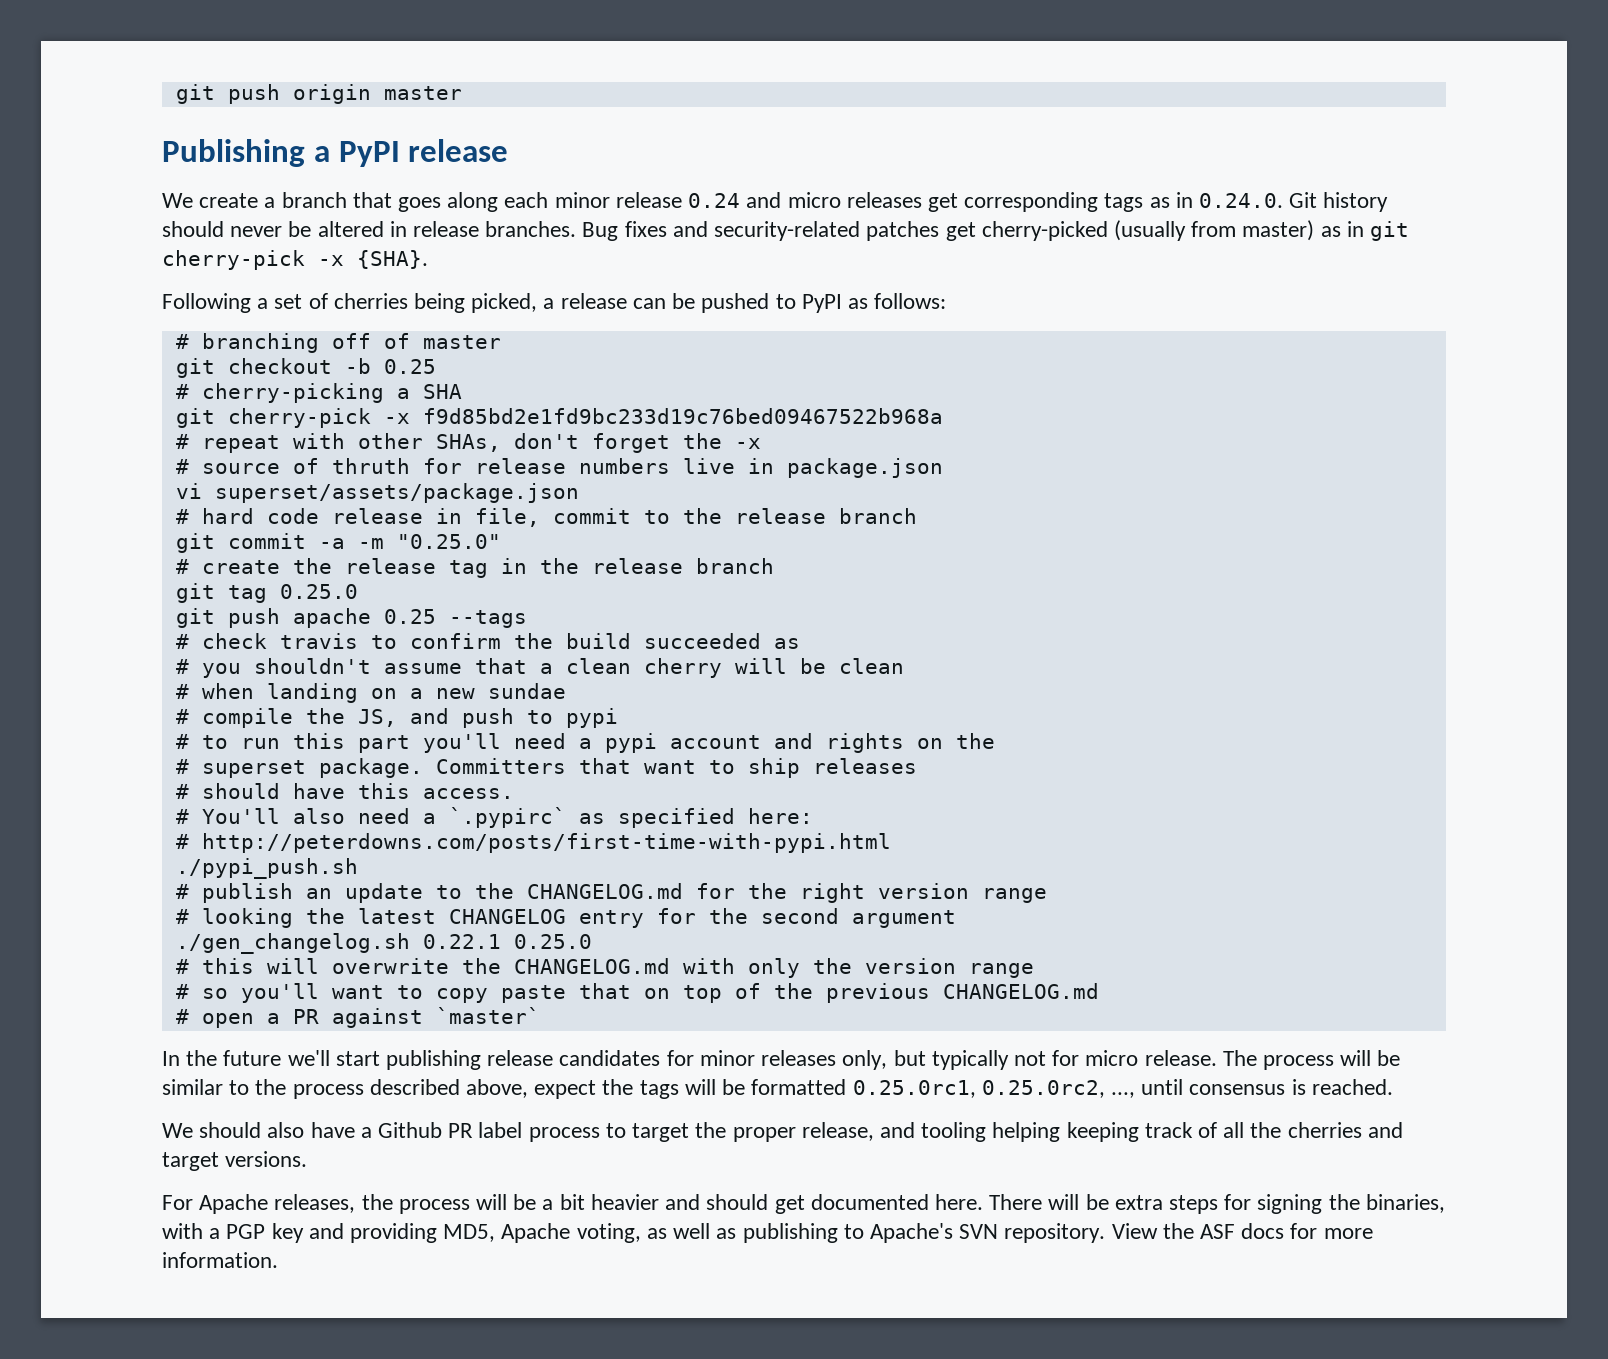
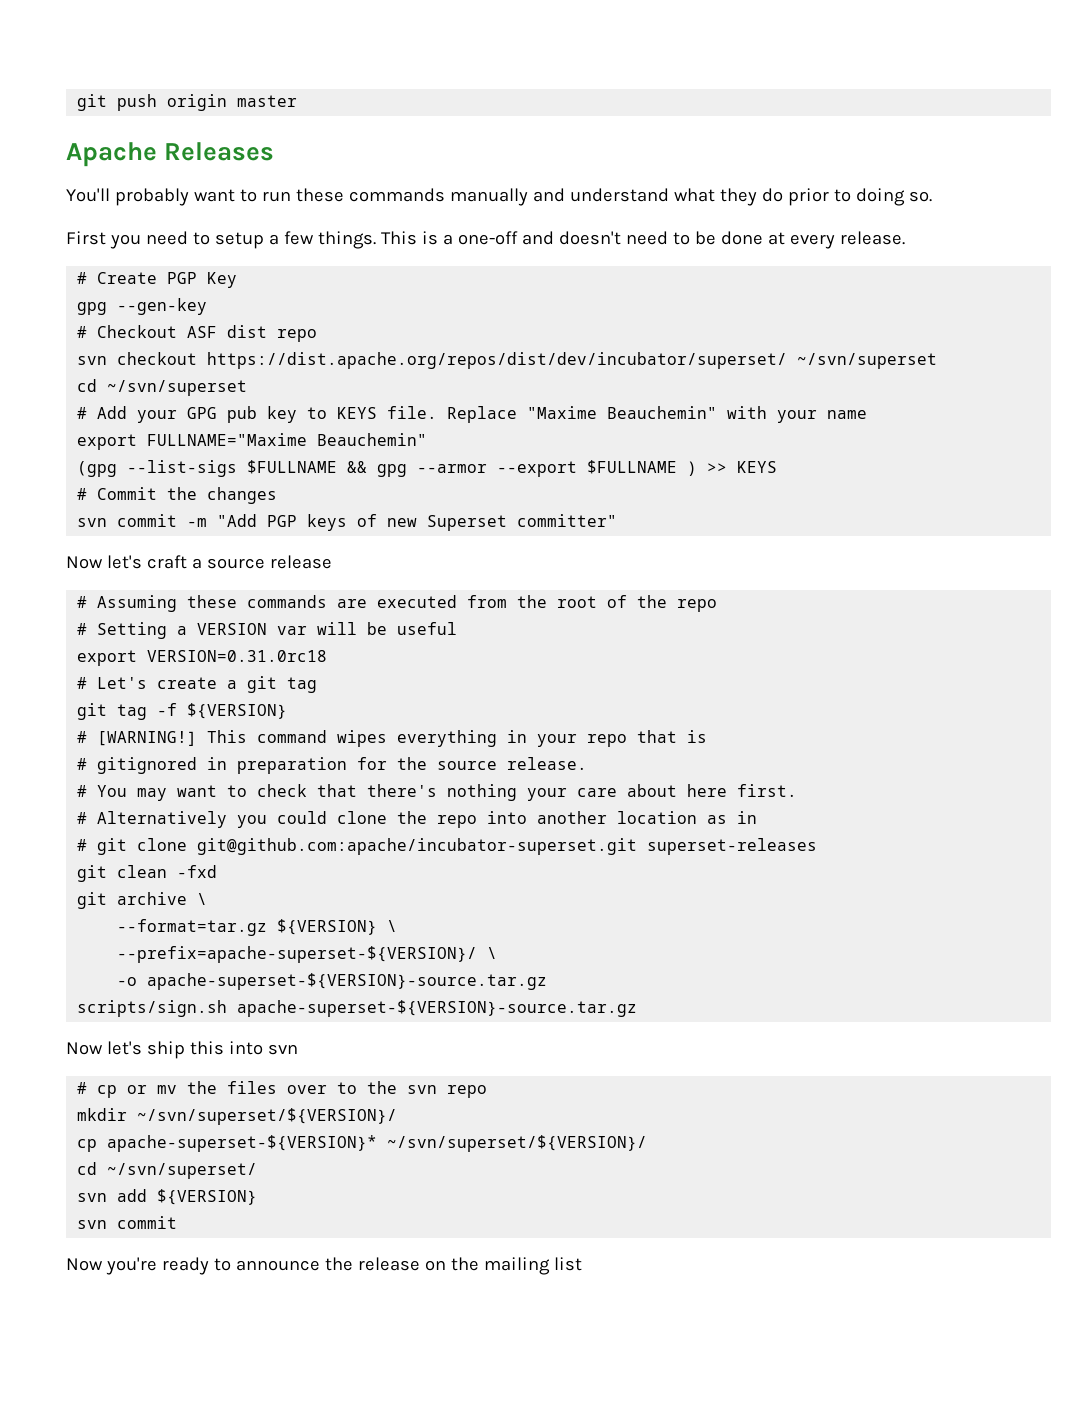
[162,139,509,167] [162,192,1389,212] [162,220,1409,241] [162,250,428,270] [162,293,947,313] [175,333,501,353] [175,358,436,378] [175,383,462,403] [175,408,943,428] [175,433,761,453] [175,458,943,478] [175,483,579,503] [175,508,917,527] [175,533,501,553] [175,558,774,578] [175,583,358,603] [175,608,527,628] [175,633,800,649] [175,658,904,678] [175,683,566,703] [175,708,618,728] [175,733,995,753] [175,758,917,778] [175,783,514,799] [175,807,813,828] [175,833,891,853] [175,858,358,879] [175,883,1047,903] [175,908,956,928] [175,933,592,954] [175,958,1034,978] [175,983,1099,1003] [175,1007,540,1028] [162,1050,1401,1070] [162,1079,1393,1099] [162,1122,1403,1142] [162,1151,308,1171] [162,1194,1445,1214] [162,1223,1373,1243] [162,1252,278,1268] Publishing a PyPI release // We create a branch that goes along each minor release 0.24 and micro releases get corresponding tags as in 0.24.0. Git history should never be altered in release branches. Bug fixes and security-related patches get cherry-picked (usually from master) as in git cherry-pick -x {SHA}. // Following a set of cherries being picked, a release can be pushed to PyPI as follows: // # branching off of master // git checkout -b 0.25 // # cherry-picking a SHA // git cherry-pick -x f9d85bd2e1fd9bc233d19c76bed09467522b968a // # repeat with other SHAs, don't forget the -x // # source of thruth for release numbers live in package.json // vi superset/assets/package.json // # hard code release in file, commit to the release branch // git commit -a -m "0.25.0" // # create the release tag in the release branch // git tag 0.25.0 // git push apache 0.25 --tags // # check travis to confirm the build succeeded as // # you shouldn't assume that a clean cherry will be clean // # when landing on a new sundae // # compile the JS, and push to pypi // # to run this part you'll need a pypi account and rights on the // # superset package. Committers that want to ship releases // # should have this access. // # You'll also need a `.pypirc` as specified here: // # http://peterdowns.com/posts/first-time-with-pypi.html // ./pypi_push.sh // # publish an update to the CHANGELOG.md for the right version range // # looking the latest CHANGELOG entry for the second argument // ./gen_changelog.sh 0.22.1 0.25.0 // # this will overwrite the CHANGELOG.md with only the version range // # so you'll want to copy paste that on top of the previous CHANGELOG.md // # open a PR against `master` // In the future we'll start publishing release candidates for minor releases only, but typically not for micro release. The process will be similar to the process described above, expect the tags will be formatted 0.25.0rc1, 0.25.0rc2, ..., until consensus is reached. // We should also have a Github PR label process to target the proper release, and tooling helping keeping track of all the cherries and target versions. // For Apache releases, the process will be a bit heavier and should get documented here. There will be extra steps for signing the binaries, with a PGP key and providing MD5, Apache voting, as well as publishing to Apache's SVN repository. View the ASF docs for more information. -> [66,142,275,167] [66,188,932,206] [66,231,905,249] [77,272,238,288] [77,298,208,315] [77,325,318,342] [77,352,938,369] [77,379,248,396] [77,406,868,423] [77,433,428,450] [77,460,778,477] [77,487,278,504] [77,514,618,531] [66,555,332,569] [77,595,718,612] [77,622,458,639] [77,650,328,666] [77,676,318,693] [77,703,288,720] [77,730,708,747] [77,757,588,774] [77,784,798,801] [77,811,758,828] [77,838,818,855] [77,865,218,882] [77,892,208,909] [117,919,398,936] [117,946,498,963] [117,973,548,990] [77,1000,638,1017] [66,1041,298,1059] [77,1081,488,1098] [77,1108,398,1125] [77,1135,648,1152] [77,1162,258,1179] [77,1189,258,1205] [77,1216,178,1229] [66,1257,582,1275] Apache Releases // You'll probably want to run these commands manually and understand what they do prior to doing so. // First you need to setup a few things. This is a one-off and doesn't need to be done at every release. // # Create PGP Key // gpg --gen-key // # Checkout ASF dist repo // svn checkout https://dist.apache.org/repos/dist/dev/incubator/superset/ ~/svn/superset // cd ~/svn/superset // # Add your GPG pub key to KEYS file. Replace "Maxime Beauchemin" with your name // export FULLNAME="Maxime Beauchemin" // (gpg --list-sigs $FULLNAME && gpg --armor --export $FULLNAME ) >> KEYS // # Commit the changes // svn commit -m "Add PGP keys of new Superset committer" // Now let's craft a source release // # Assuming these commands are executed from the root of the repo // # Setting a VERSION var will be useful // export VERSION=0.31.0rc18 // # Let's create a git tag // git tag -f ${VERSION} // # [WARNING!] This command wipes everything in your repo that is // # gitignored in preparation for the source release. // # You may want to check that there's nothing your care about here first. // # Alternatively you could clone the repo into another location as in // # git clone git@github.com:apache/incubator-superset.git superset-releases // git clean -fxd // git archive \ // --format=tar.gz ${VERSION} \ // --prefix=apache-superset-${VERSION}/ \ // -o apache-superset-${VERSION}-source.tar.gz // scripts/sign.sh apache-superset-${VERSION}-source.tar.gz // Now let's ship this into svn // # cp or mv the files over to the svn repo // mkdir ~/svn/superset/${VERSION}/ // cp apache-superset-${VERSION}* ~/svn/superset/${VERSION}/ // cd ~/svn/superset/ // svn add ${VERSION} // svn commit // Now you're ready to announce the release on the mailing list

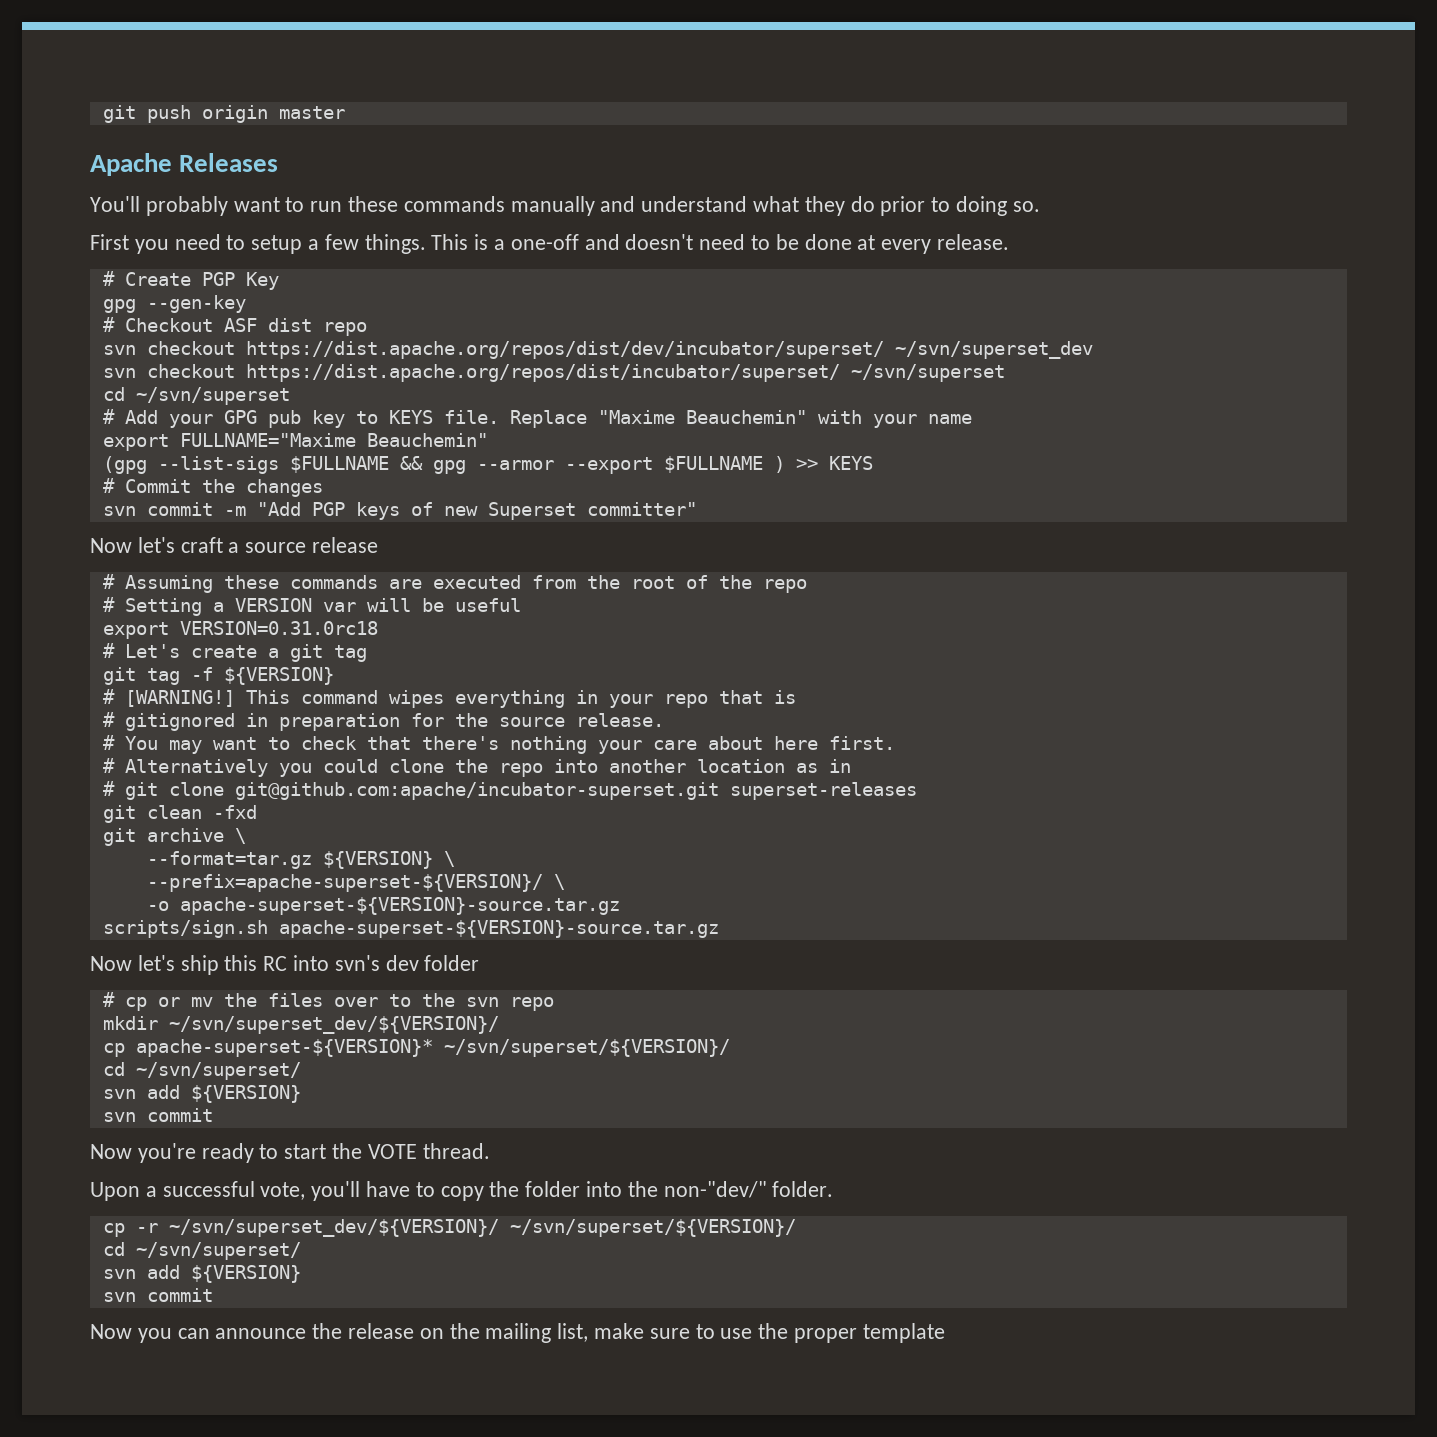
(788, 360) none -> [894,341,1093,359] [102,364,840,382] ~/svn/superset_dev // svn checkout https://dist.apache.org/repos/dist/incubator/superset/
[228,1041,298,1055] into svn -> [263,955,480,971] RC into svn's dev folder
[137,1108,398,1125] ~/svn/superset/${VERSION}/ -> [168,1016,499,1034] ~/svn/superset_dev/${VERSION}/
(231, 1264) none -> [284,1143,490,1159] [90,1181,834,1201] [102,1219,796,1237] [102,1242,301,1260] [102,1265,301,1283] [102,1288,213,1302] [90,1324,210,1343] start the VOTE thread. // Upon a successful vote, you'll have to copy the folder into the non-"dev/" folder. // cp -r ~/svn/superset_dev/${VERSION}/ ~/svn/superset/${VERSION}/ // cd ~/svn/superset/ // svn add ${VERSION} // svn commit // Now you can
[553,1257,582,1271] list -> [557,1323,945,1343] list, make sure to use the proper template

